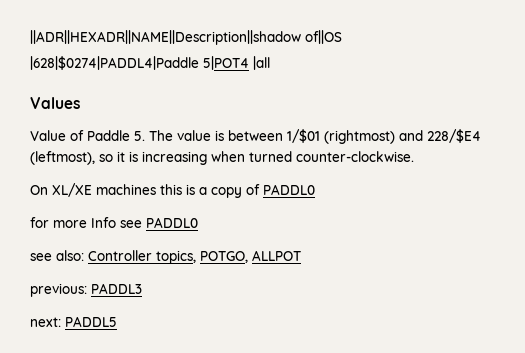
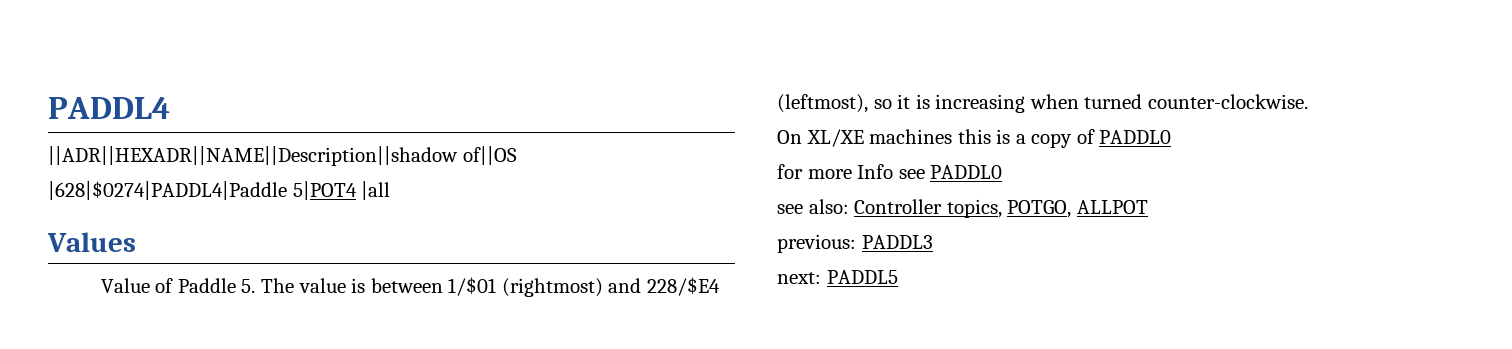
(30, 37) none -> [48,97,170,119] PADDL4 //

